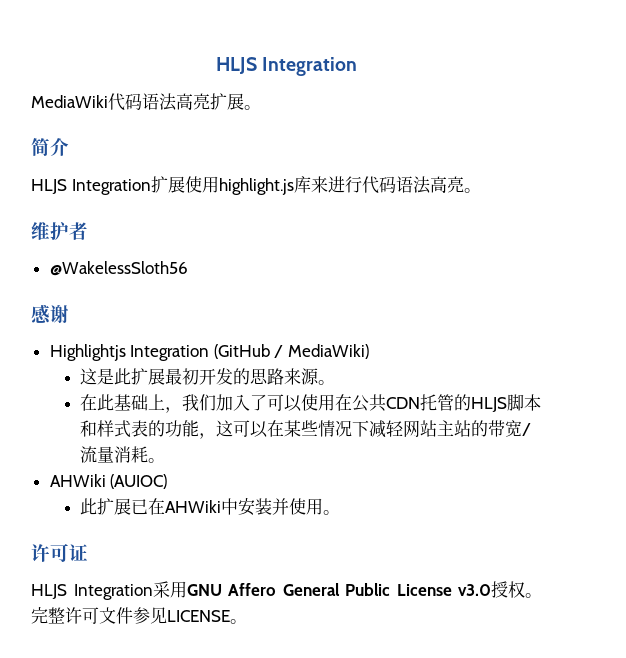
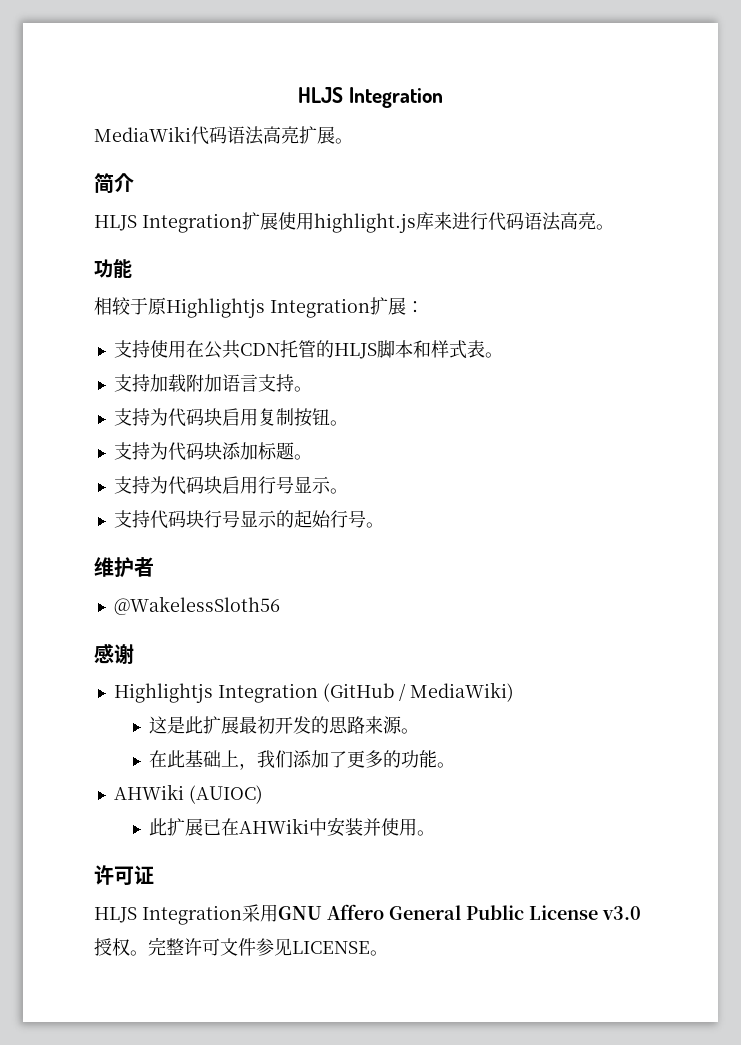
(481, 190) none -> [94,259,132,278] [94,297,424,318] [113,340,503,359] [113,374,312,392] [113,408,348,427] [113,442,312,461] [113,476,348,495] [113,510,384,529] // 功能 // 相较于原Highlightjs Integration扩展： // 支持使用在公共CDN托管的HLJS脚本和样式表。 // 支持加载附加语言支持。 // 支持为代码块启用复制按钮。 // 支持为代码块添加标题。 // 支持为代码块启用行号显示。 // 支持代码块行号显示的起始行号。
[216,394,542,412] [80,420,532,439] [80,446,149,463] 加入了可以使用在公共CDN托管的HLJS脚本和样式表的功能，这可以在某些情况下减轻网站主站的带宽/流量消耗 -> [293,750,438,768] 添加了更多的功能

